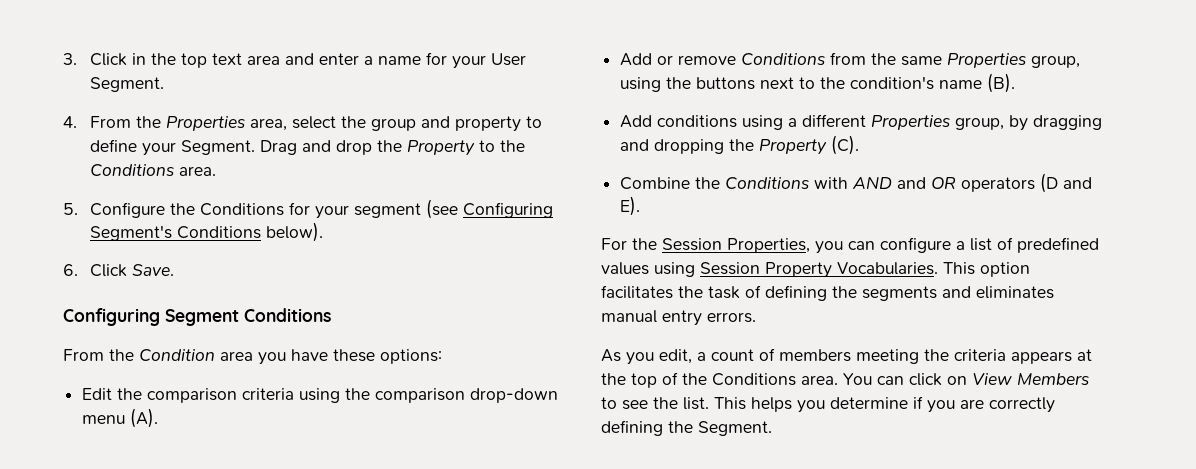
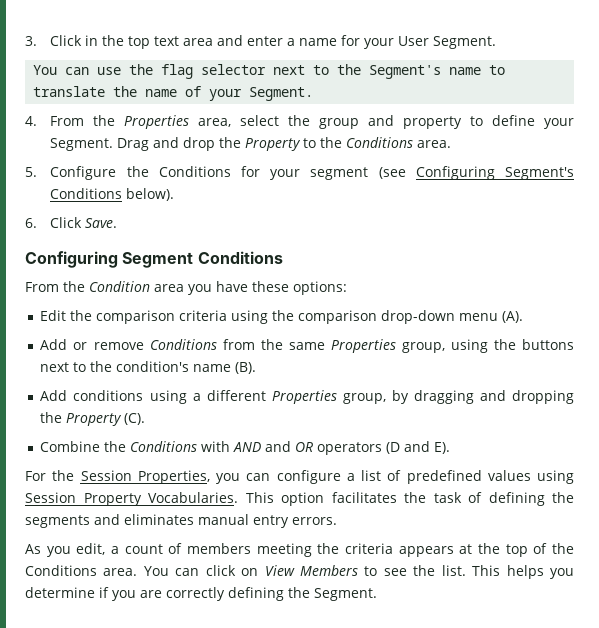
(164, 84) none -> [33,64,506,79] [33,86,314,101] // You can use the flag selector next to the Segment's name to translate the name of your Segment.

